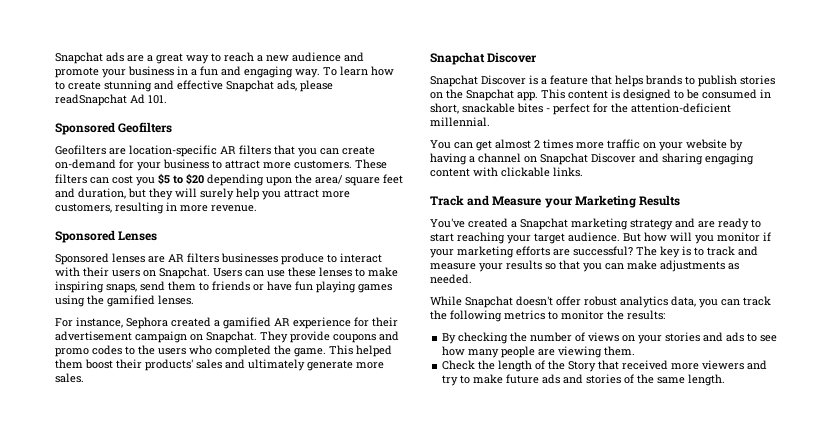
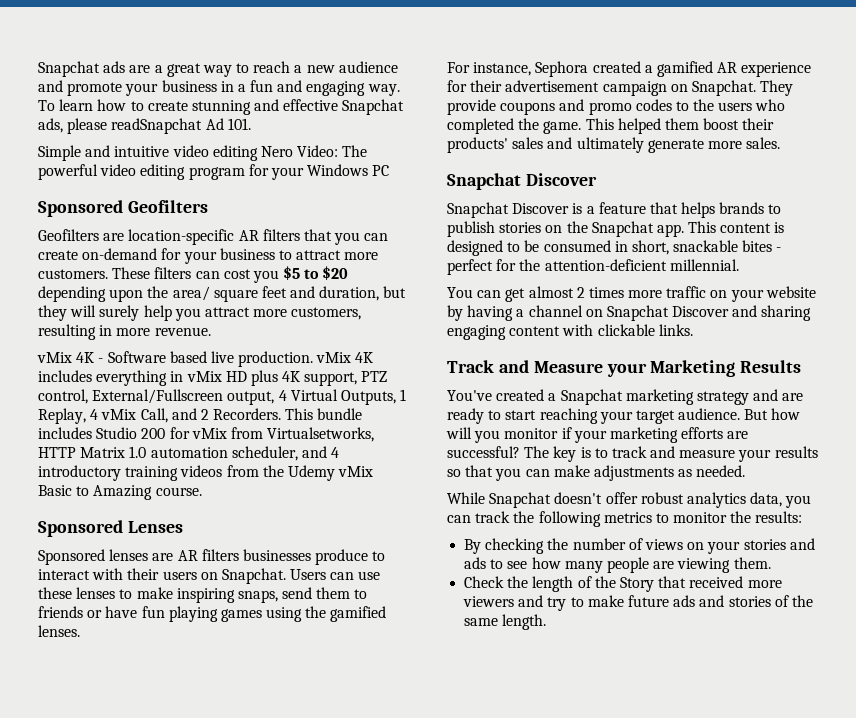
(167, 99) none -> [38,145,368,161] [38,164,390,180] // Simple and intuitive video editing Nero Video: The powerful video editing program for your Windows PC
(257, 208) none -> [37,351,374,367] [38,370,388,386] [38,389,407,405] [38,408,363,424] [38,427,375,442] [38,446,340,461] [38,465,374,481] [38,485,202,500] // vMix 4K - Software based live production. vMix 4K includes everything in vMix HD plus 4K support, PTZ control, External/Fullscreen output, 4 Virtual Outputs, 1 Replay, 4 vMix Call, and 2 Recorders. This bundle includes Studio 200 for vMix from Virtualsetworks, HTTP Matrix 1.0 automation scheduler, and 4 introductory training videos from the Udemy vMix Basic to Amazing course.

